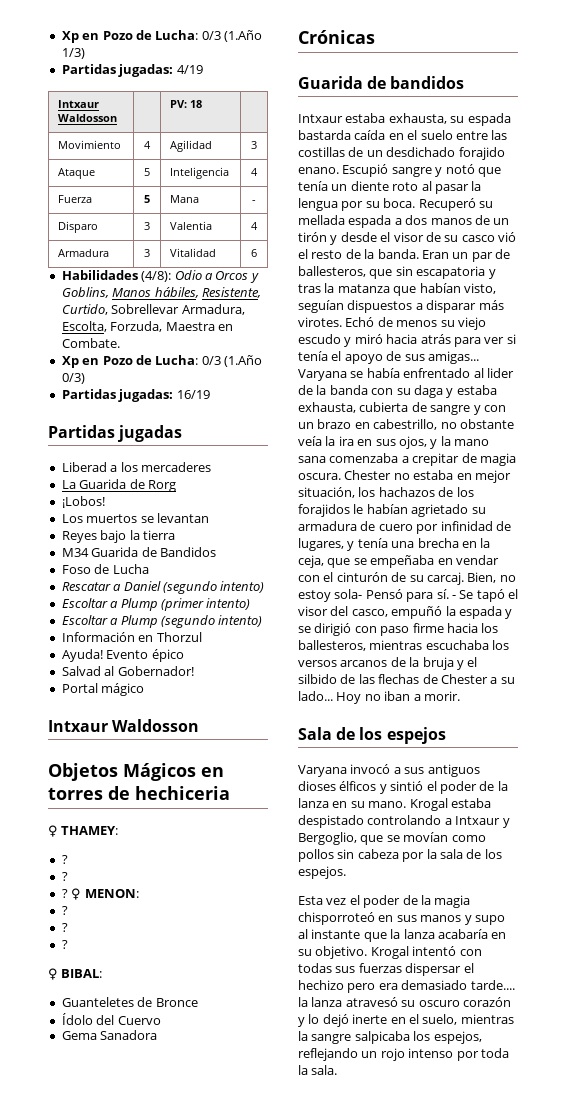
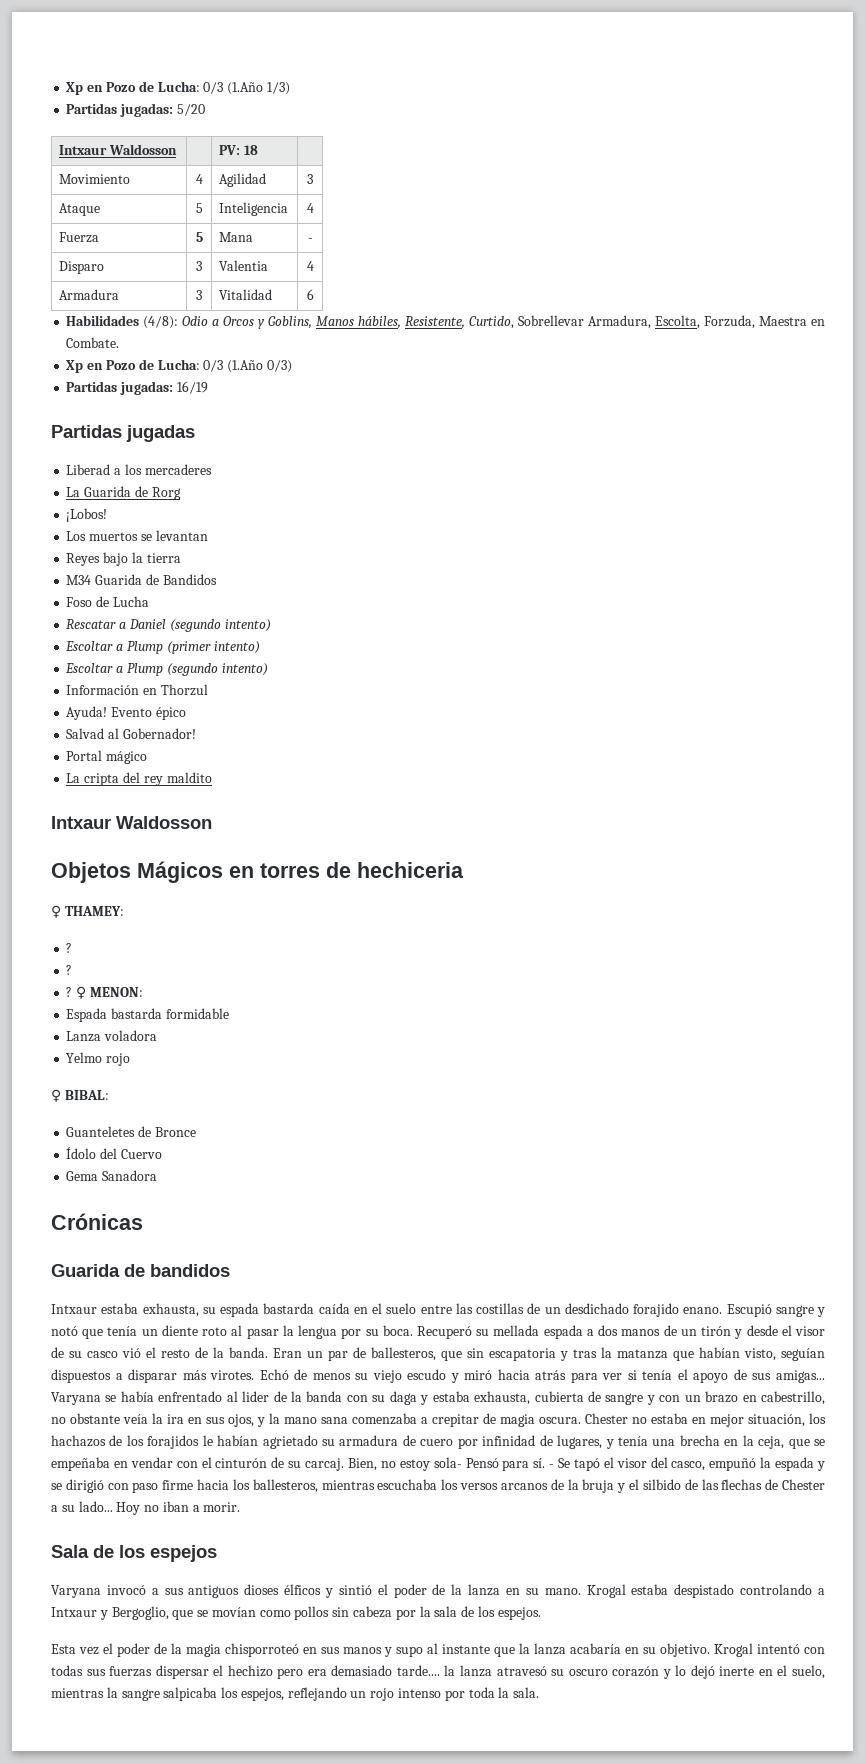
[176,65,203,74] 4/19 -> [176,104,205,116] 5/20
(145, 689) none -> [66,772,212,786] // La cripta del rey maldito
[61,906,68,915] [61,923,68,932] [61,940,68,949] ? // ? // ? -> [66,1008,229,1022] [66,1030,158,1042] [66,1052,131,1066] Espada bastarda formidable // Lanza voladora // Yelmo rojo

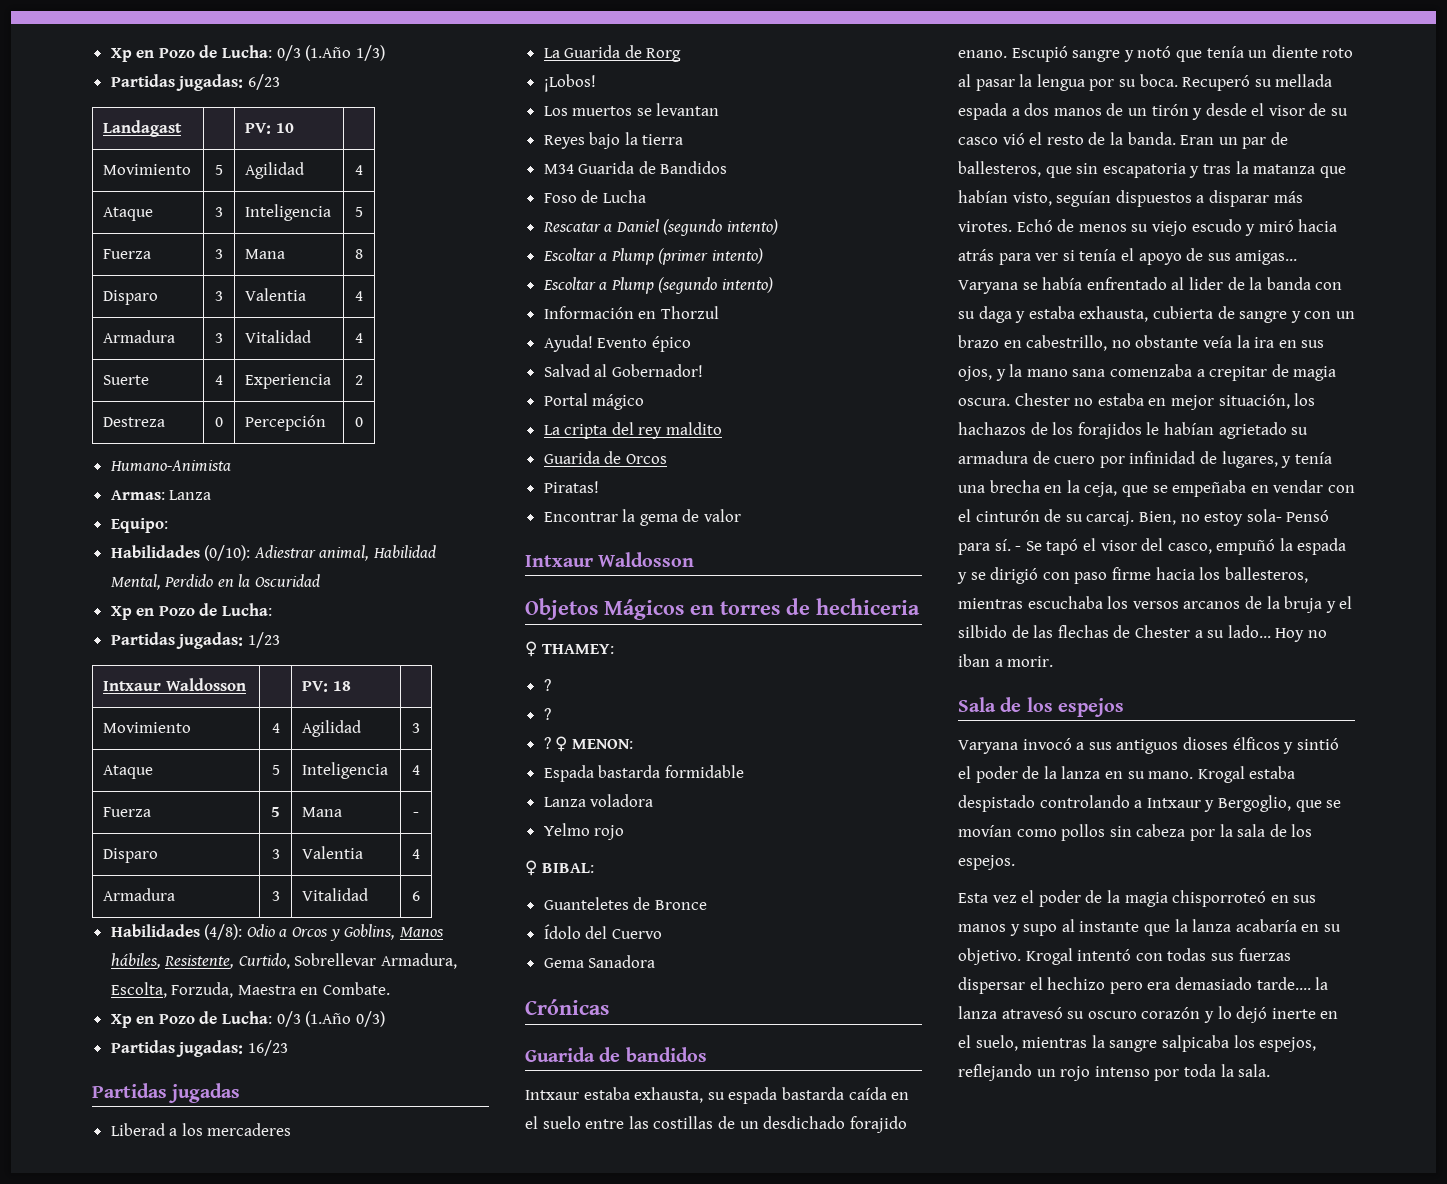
[176,104,205,116] 5/20 -> [247,74,280,90] [103,120,183,137] [245,123,294,134] [103,164,192,175] [215,165,223,175] [245,162,305,179] [355,165,363,175] [103,207,154,221] [215,207,223,217] [245,204,332,221] [355,207,363,217] [103,249,152,259] [215,249,223,259] [245,249,286,259] [355,249,363,259] [103,290,159,305] [215,291,223,301] [245,288,307,301] [355,291,363,301] [103,330,176,343] [215,333,223,343] [245,330,312,343] [355,333,363,343] [103,375,150,385] [215,375,223,385] [245,374,332,389] [355,375,363,385] [103,417,166,427] [215,417,223,427] [245,415,327,431] [355,417,363,427] [109,460,231,472] [110,490,212,500] [110,518,168,533] [110,545,437,561] [110,574,321,590] [110,603,273,620] [110,632,280,649] 6/23 // Landagast | | PV: 10 | // Movimiento | 5 | Agilidad | 4 // Ataque | 3 | Inteligencia | 5 // Fuerza | 3 | Mana | 8 // Disparo | 3 | Valentia | 4 // Armadura | 3 | Vitalidad | 4 // Suerte | 4 | Experiencia | 2 // Destreza | 0 | Percepción | 0 // Humano-Animista // Armas: Lanza // Equipo: // Habilidades (0/10): Adiestrar animal, Habilidad Mental, Perdido en la Oscuridad // Xp en Pozo de Lucha: // Partidas jugadas: 1/23
[176,381,208,394] 16/19 -> [247,1040,288,1056] 16/23
(212, 777) none -> [543,451,667,464] [543,481,599,493] [543,509,742,526] // Guarida de Orcos // Piratas! // Encontrar la gema de valor

